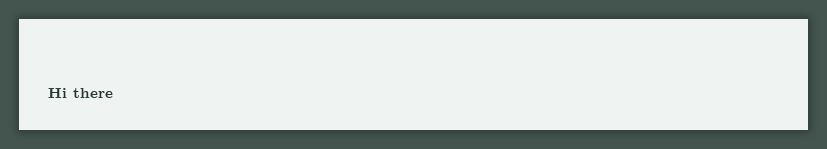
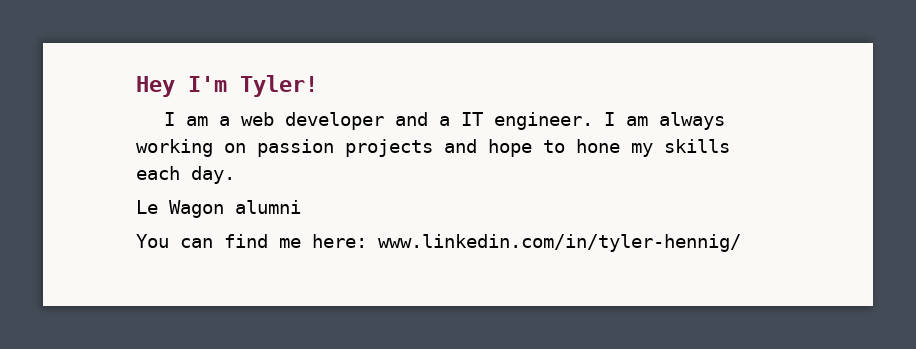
[48,88,113,98] Hi there -> [136,75,318,97] [164,112,726,130] [136,139,730,157] [136,166,235,184] [136,200,301,218] [136,234,741,252] Hey I'm Tyler! // I am a web developer and a IT engineer. I am always working on passion projects and hope to hone my skills each day. // Le Wagon alumni // You can find me here: www.linkedin.com/in/tyler-hennig/

